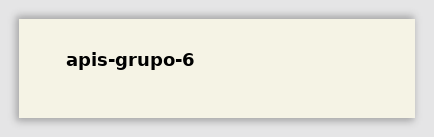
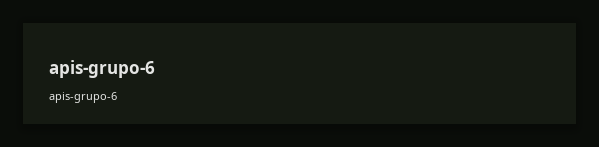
[66,52,195,70] apis-grupo-6 -> [49,60,155,78] [49,92,117,103] apis-grupo-6 // apis-grupo-6

